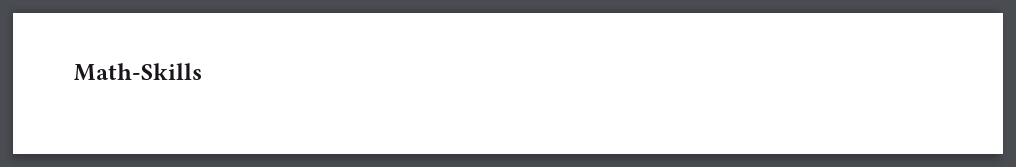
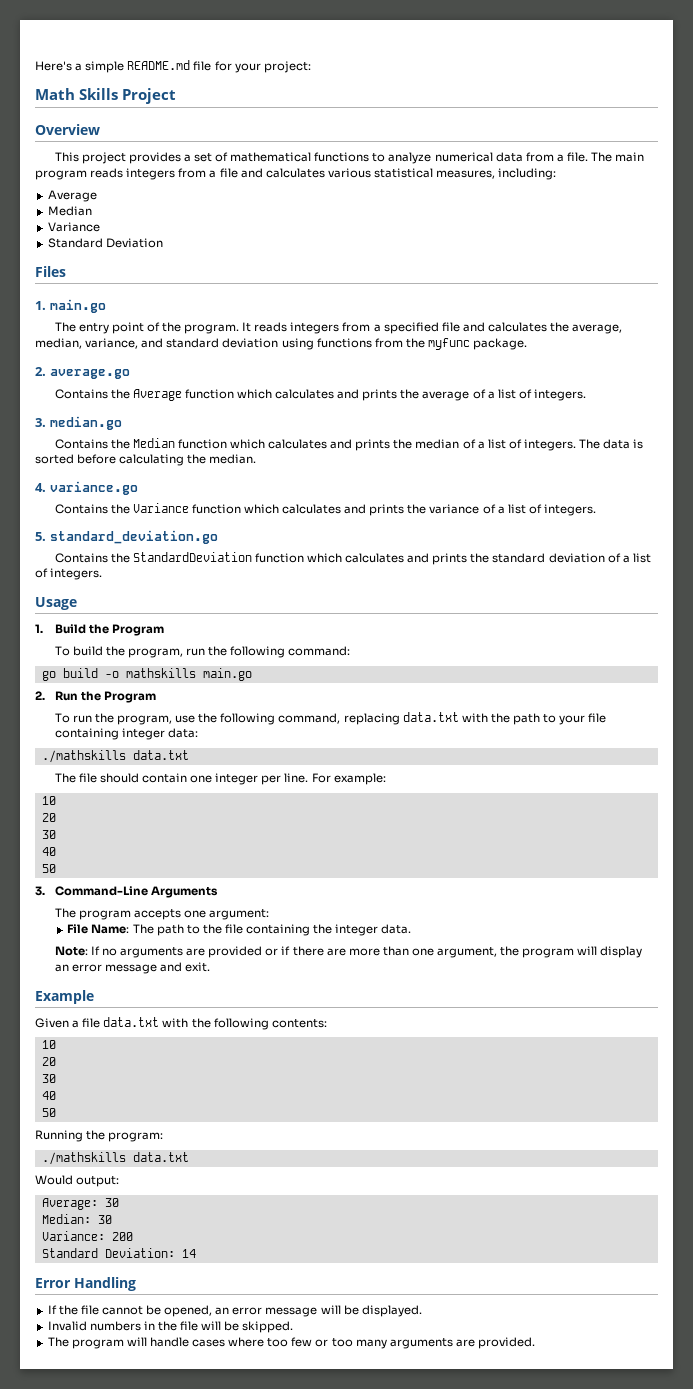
[74,63,202,81] Math-Skills -> [35,60,311,73] [35,88,177,104] [35,124,100,135] [54,152,645,164] [35,168,557,180] [47,190,97,202] [47,206,92,216] [47,222,100,232] [47,238,163,248] [35,266,66,277] [35,299,106,313] [54,322,623,334] [35,338,528,350] [35,367,130,379] [54,389,586,401] [35,416,122,430] [54,438,644,451] [35,454,257,466] [35,481,138,495] [54,503,596,516] [35,530,218,544] [54,552,651,565] [35,568,103,580] [35,597,77,610] [35,624,164,636] [54,646,351,658] [41,668,252,681] [35,691,156,703] [54,712,607,725] [54,728,198,740] [41,750,189,763] [54,773,386,785] [41,796,56,805] [41,813,56,822] [41,830,56,839] [41,847,56,856] [41,864,56,873] [35,886,218,898] [54,908,270,920] [67,924,412,936] [54,946,643,958] [54,962,211,974] [35,990,94,1004] [35,1017,327,1030] [41,1040,56,1049] [41,1057,56,1066] [41,1074,56,1083] [41,1091,56,1100] [41,1108,56,1117] [35,1130,164,1142] [41,1152,189,1165] [35,1175,120,1187] [41,1198,119,1210] [41,1214,112,1224] [41,1231,133,1241] [41,1248,196,1258] [35,1277,136,1291] [47,1305,422,1317] [47,1321,294,1333] [47,1337,536,1349] Here's a simple README.md file for your project: // Math Skills Project // Overview // This project provides a set of mathematical functions to analyze numerical data from a file. The main program reads integers from a file and calculates various statistical measures, including: // Average // Median // Variance // Standard Deviation // Files // 1. main.go // The entry point of the program. It reads integers from a specified file and calculates the average, median, variance, and standard deviation using functions from the myfunc package. // 2. average.go // Contains the Average function which calculates and prints the average of a list of integers. // 3. median.go // Contains the Median function which calculates and prints the median of a list of integers. The data is sorted before calculating the median. // 4. variance.go // Contains the Variance function which calculates and prints the variance of a list of integers. // 5. standard_deviation.go // Contains the StandardDeviation function which calculates and prints the standard deviation of a list of integers. // Usage // 1. Build the Program // To build the program, run the following command: // go build -o mathskills main.go // 2. Run the Program // To run the program, use the following command, replacing data.txt with the path to your file containing integer data: // ./mathskills data.txt // The file should contain one integer per line. For example: // 10 // 20 // 30 // 40 // 50 // 3. Command-Line Arguments // The program accepts one argument: // File Name: The path to the file containing the integer data. // Note: If no arguments are provided or if there are more than one argument, the program will display an error message and exit. // Example // Given a file data.txt with the following contents: // 10 // 20 // 30 // 40 // 50 // Running the program: // ./mathskills data.txt // Would output: // Average: 30 // Median: 30 // Variance: 200 // Standard Deviation: 14 // Error Handling // If the file cannot be opened, an error message will be displayed. // Invalid numbers in the file will be skipped. // The program will handle cases where too few or too many arguments are provided.

